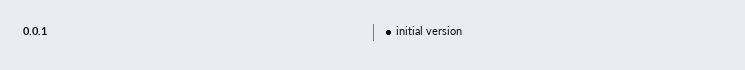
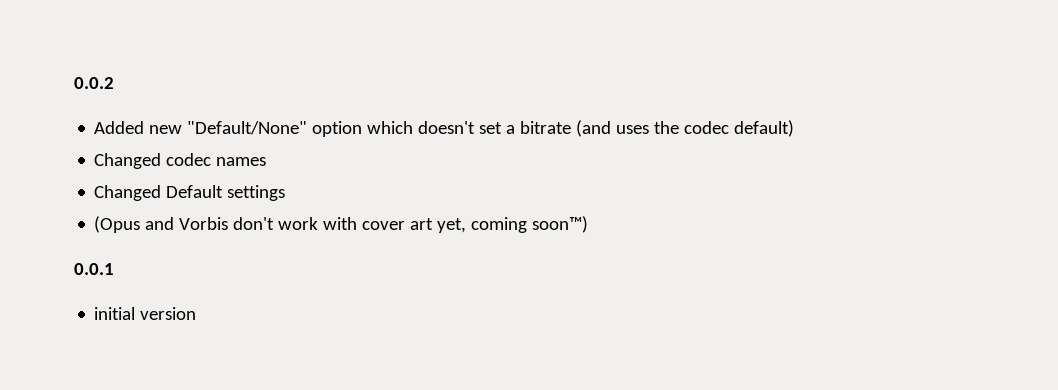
(23, 31) none -> [74,77,114,89] [94,120,795,137] [94,153,267,169] [94,185,286,201] [94,216,589,233] 0.0.2 // Added new "Default/None" option which doesn't set a bitrate (and uses the codec default) // Changed codec names // Changed Default settings // (Opus and Vorbis don't work with cover art yet, coming soon™) //

